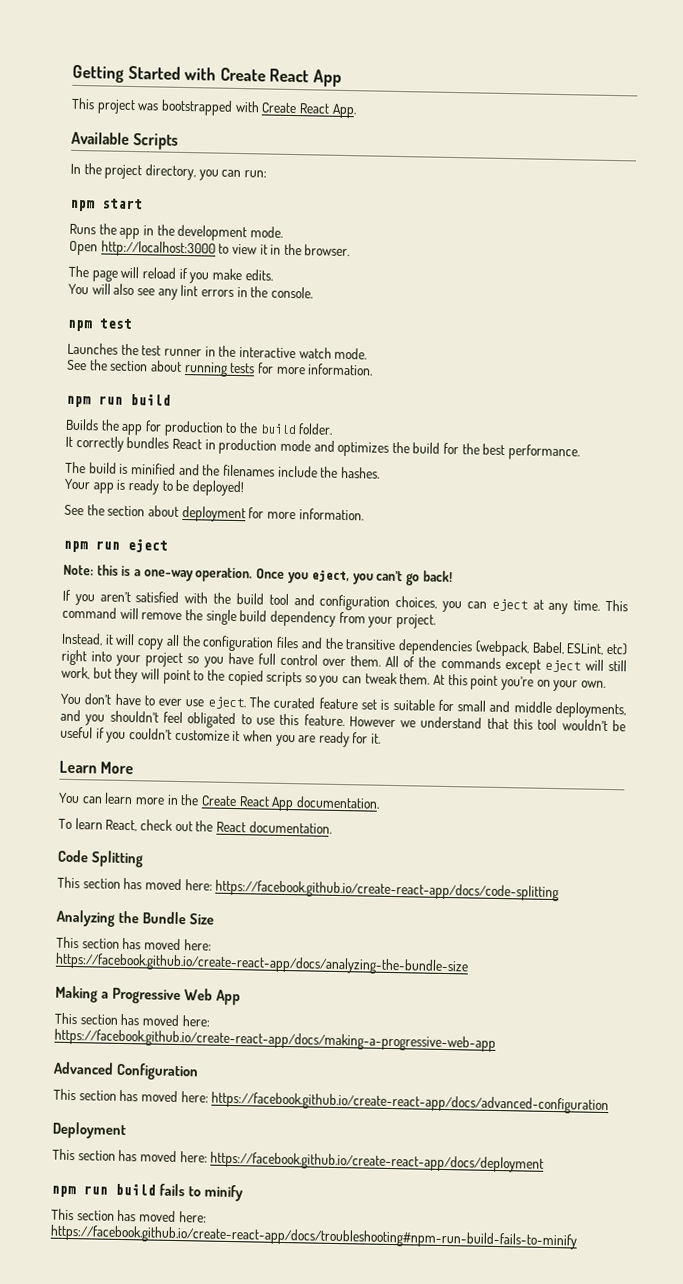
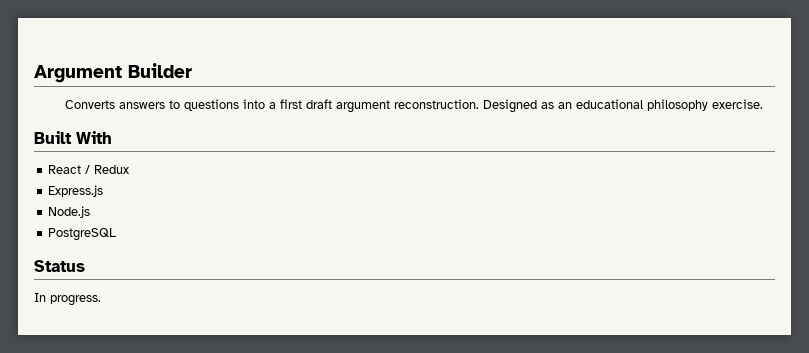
[72,64,342,87] [71,97,357,119] [71,131,179,150] [70,163,267,181] [70,198,143,212] [69,223,283,242] [69,240,351,258] [68,265,273,284] [68,283,313,300] [67,318,132,332] [67,342,368,360] [67,359,374,377] [66,394,171,408] [65,418,334,437] [65,436,581,461] [65,461,380,479] [64,478,244,497] [64,504,364,523] [63,538,168,553] [63,564,453,586] [62,589,628,615] [62,606,436,629] [61,632,629,657] [61,649,627,674] [61,666,606,692] [60,693,626,719] [60,709,626,732] [60,726,382,748] [59,760,135,775] [58,792,380,812] [58,818,332,834] [57,849,144,868] [57,876,560,902] [56,909,214,927] [56,936,212,951] [55,952,469,976] [55,985,241,1006] [54,1012,211,1027] [54,1028,496,1052] [53,1061,199,1081] [53,1088,610,1115] [52,1121,126,1140] [52,1148,545,1173] [51,1183,243,1202] [51,1208,207,1223] [50,1224,577,1250] Getting Started with Create React App // This project was bootstrapped with Create React App. // Available Scripts // In the project directory, you can run: // npm start // Runs the app in the development mode. // Open http://localhost:3000 to view it in the browser. // The page will reload if you make edits. // You will also see any lint errors in the console. // npm test // Launches the test runner in the interactive watch mode. // See the section about running tests for more information. // npm run build // Builds the app for production to the build folder. // It correctly bundles React in production mode and optimizes the build for the best performance. // The build is minified and the filenames include the hashes. // Your app is ready to be deployed! // See the section about deployment for more information. // npm run eject // Note: this is a one-way operation. Once you eject, you can’t go back! // If you aren’t satisfied with the build tool and configuration choices, you can eject at any time. This command will remove the single build dependency from your project. // Instead, it will copy all the configuration files and the transitive dependencies (webpack, Babel, ESLint, etc) right into your project so you have full control over them. All of the commands except eject will still work, but they will point to the copied scripts so you can tweak them. At this point you’re on your own. // You don’t have to ever use eject. The curated feature set is suitable for small and middle deployments, and you shouldn’t feel obligated to use this feature. However we understand that this tool wouldn’t be useful if you couldn’t customize it when you are ready for it. // Learn More // You can learn more in the Create React App documentation. // To learn React, check out the React documentation. // Code Splitting // This section has moved here: https://facebook.github.io/create-react-app/docs/code-splitting // Analyzing the Bundle Size // This section has moved here: https://facebook.github.io/create-react-app/docs/analyzing-the-bundle-size // Making a Progressive Web App // This section has moved here: https://facebook.github.io/create-react-app/docs/making-a-progressive-web-app // Advanced Configuration // This section has moved here: https://facebook.github.io/create-react-app/docs/advanced-configuration // Deployment // This section has moved here: https://facebook.github.io/create-react-app/docs/deployment // npm run build fails to minify // This section has moved here: https://facebook.github.io/create-react-app/docs/troubleshooting#npm-run-build-fails-to-minify -> [34,63,192,83] [65,99,764,113] [34,131,112,144] [48,165,130,174] [48,185,104,197] [48,206,91,218] [48,228,117,241] [34,260,85,272] [34,293,101,306] Argument Builder // Converts answers to questions into a first draft argument reconstruction. Designed as an educational philosophy exercise. // Built With // React / Redux // Express.js // Node.js // PostgreSQL // Status // In progress.

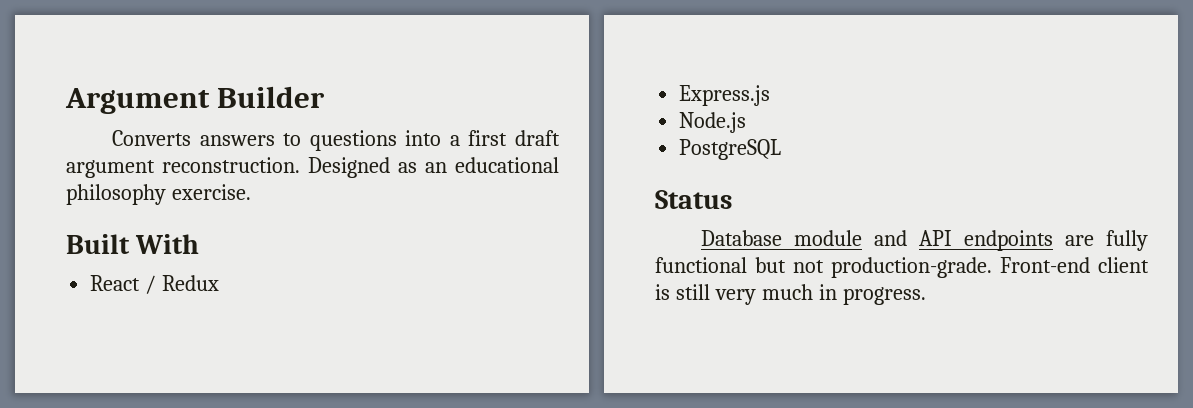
[34,293,46,302] In -> [700,230,1148,251] [655,257,1149,278] [655,284,837,305] Database module and API endpoints are fully functional but not production-grade. Front-end client is still very much in

